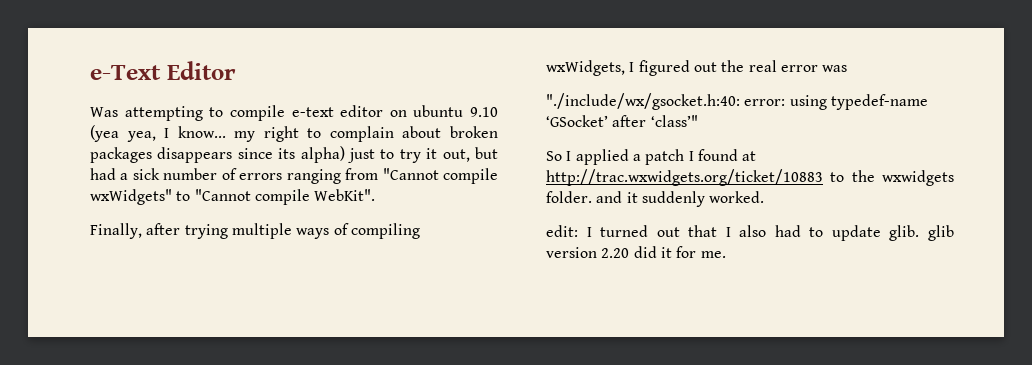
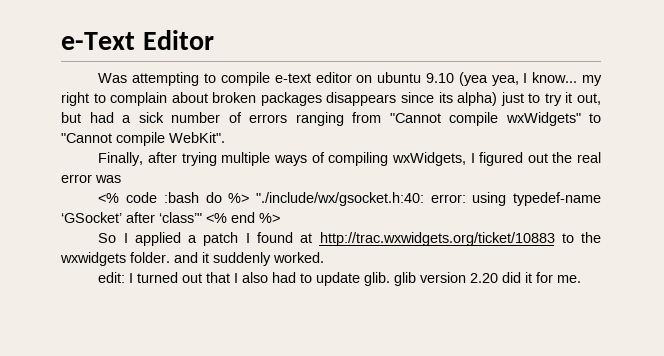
(848, 68) none -> [98,192,250,203] <% code :bash do %>
(698, 121) none -> [206,212,280,223] <% end %>

